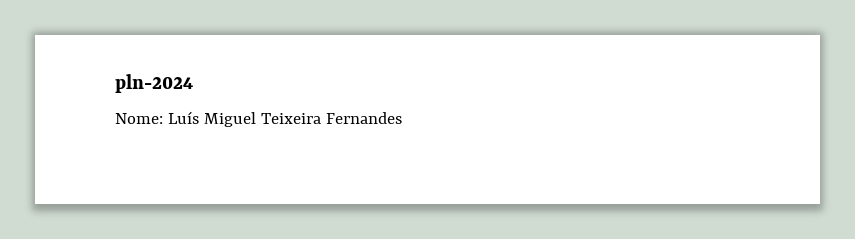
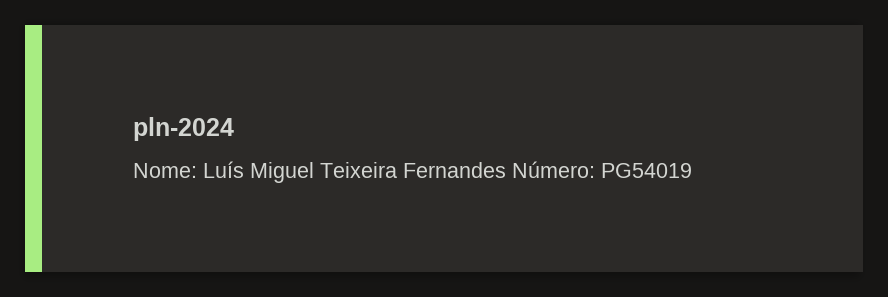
(402, 118) none -> [512,161,692,178] Número: PG54019

